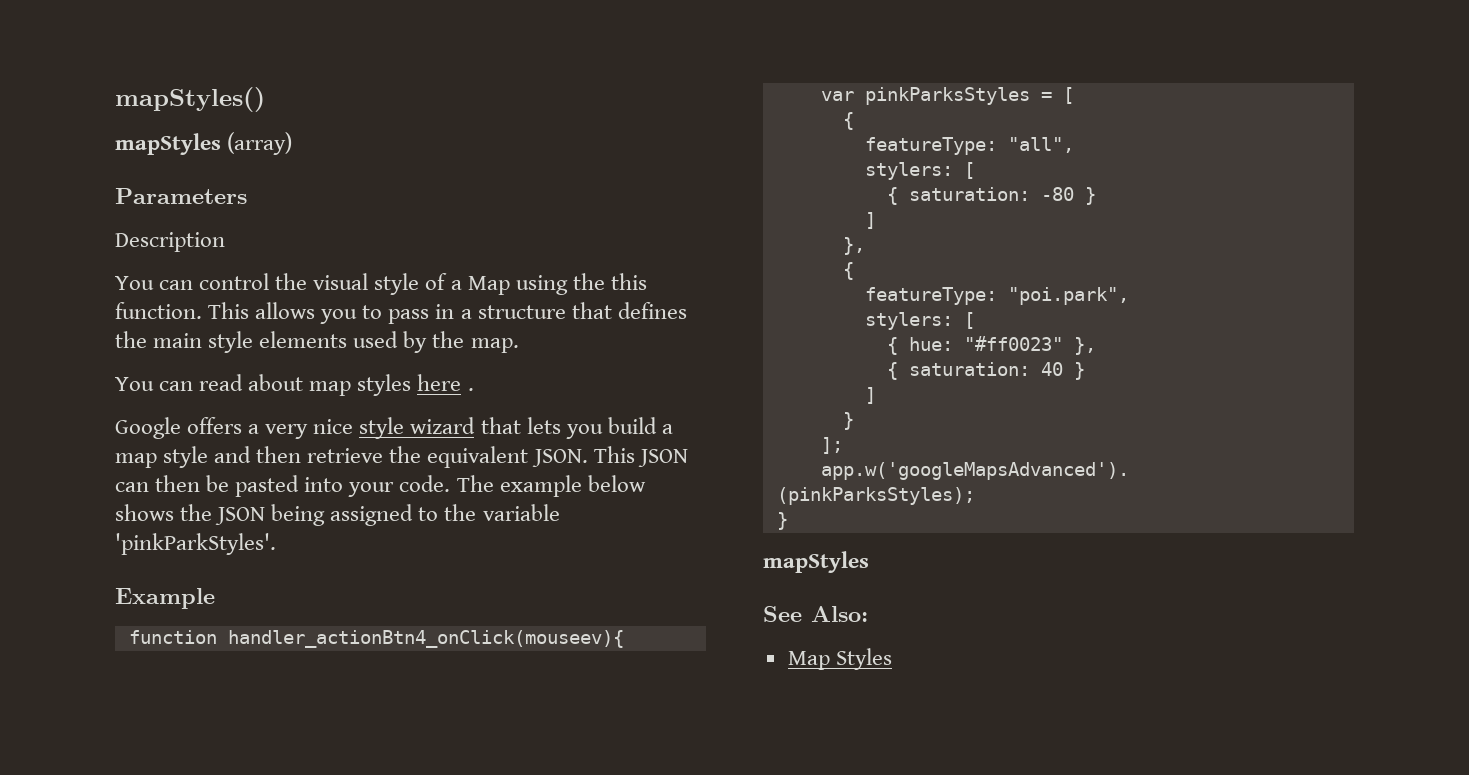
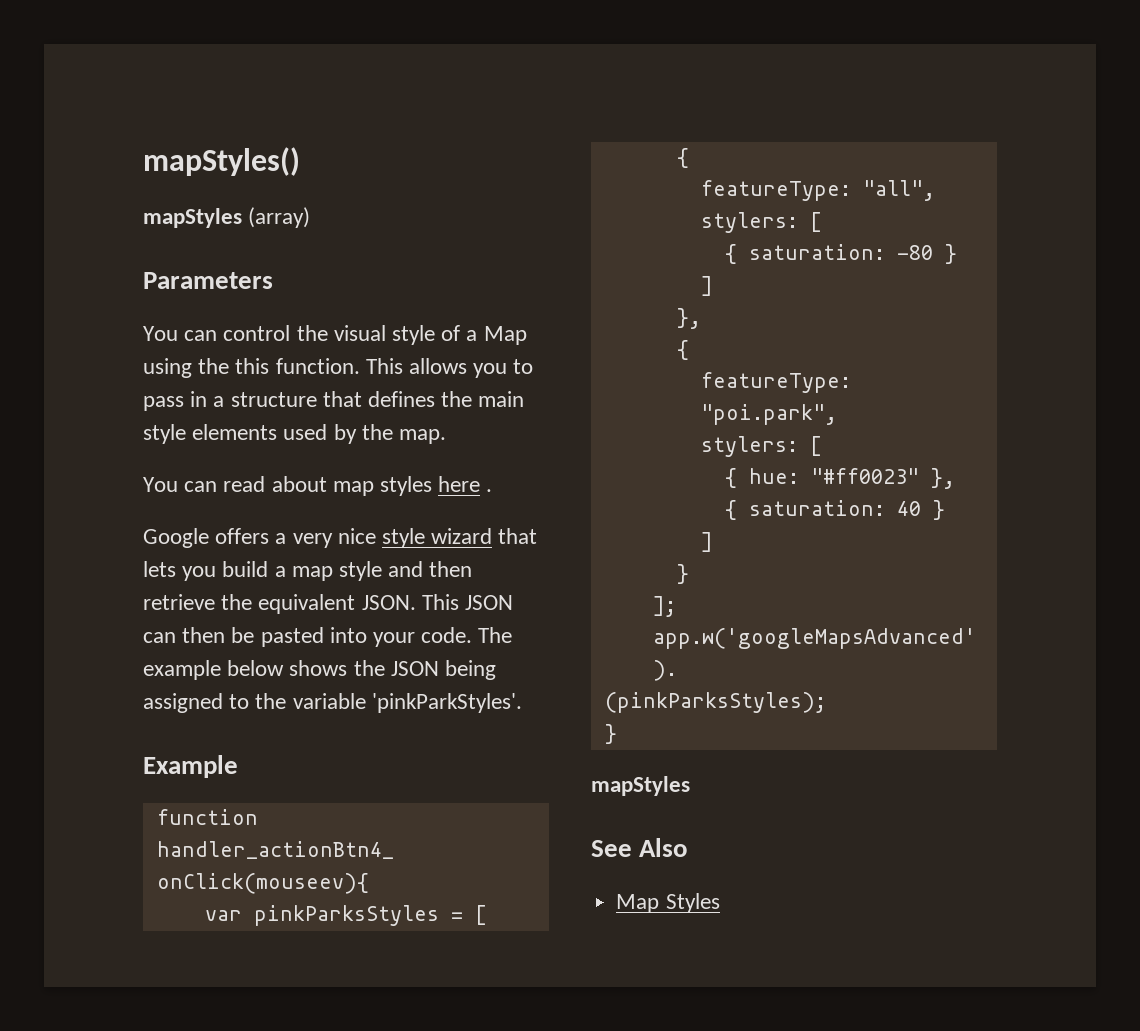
[115,232,225,252] // Description -> (273, 280) none
[811,606,868,622] Also: -> [639,838,689,857] Also

